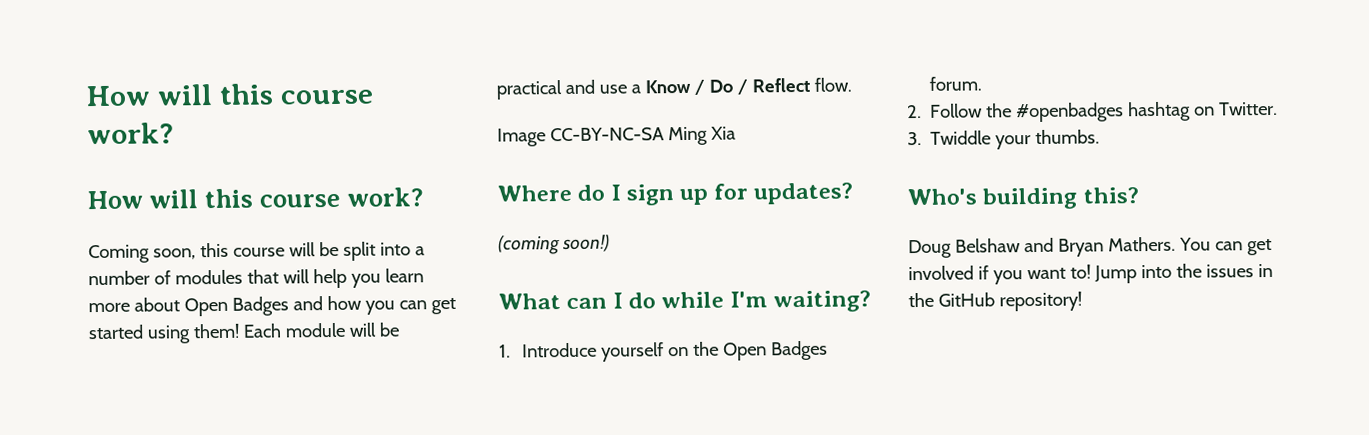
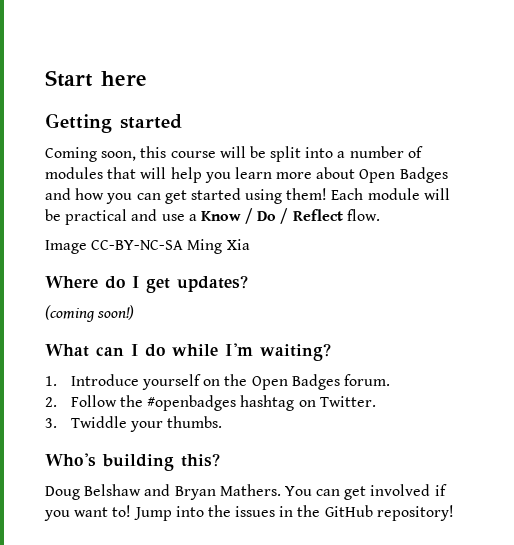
[86,83,374,107] [87,122,174,145] [87,187,424,210] How will this course work? // How will this course work? -> [45,70,147,87] [45,113,182,133] Start here // Getting started
[626,183,748,206] sign up for -> [146,278,170,293] get

